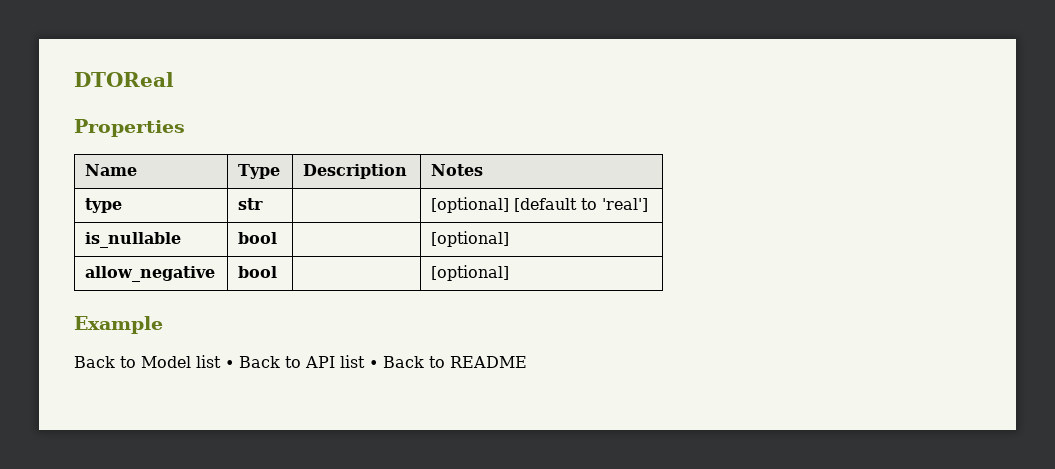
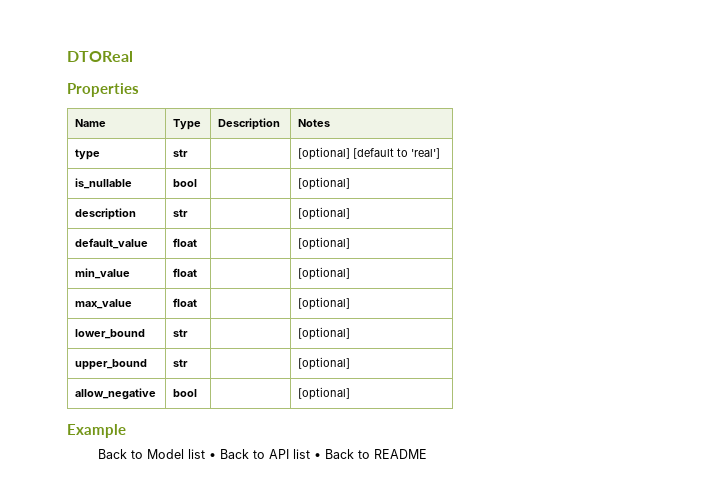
(510, 239) none -> [75,208,137,220] [173,209,189,217] [298,207,351,220] [75,238,149,249] [173,238,198,247] [298,237,351,250] [75,268,131,279] [173,268,198,277] [298,267,351,280] [75,299,133,309] [173,298,198,307] [298,297,351,310] [75,329,146,339] [173,329,189,337] [298,327,351,340] [75,359,148,370] [173,359,189,367] [298,357,351,370] // description | str | | [optional] // default_value | float | | [optional] // min_value | float | | [optional] // max_value | float | | [optional] // lower_bound | str | | [optional] // upper_bound | str | | [optional]

